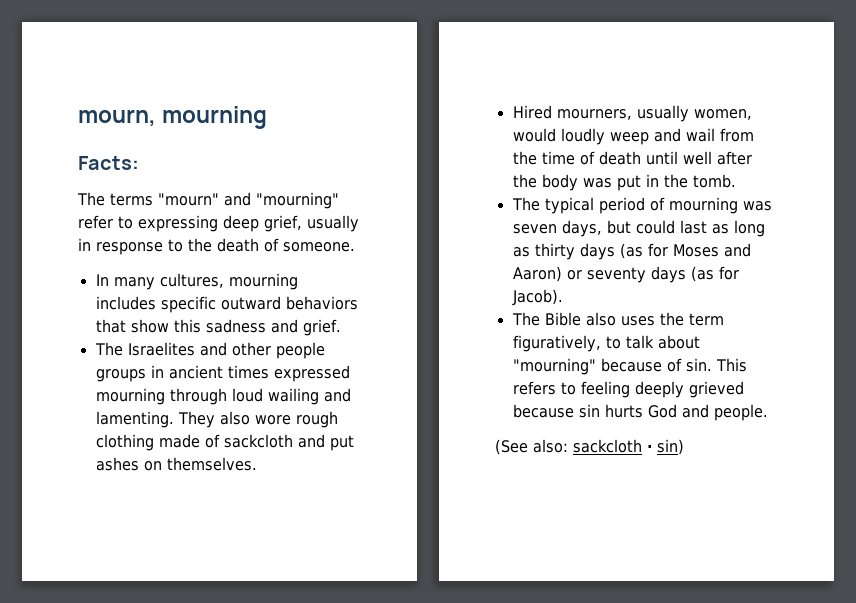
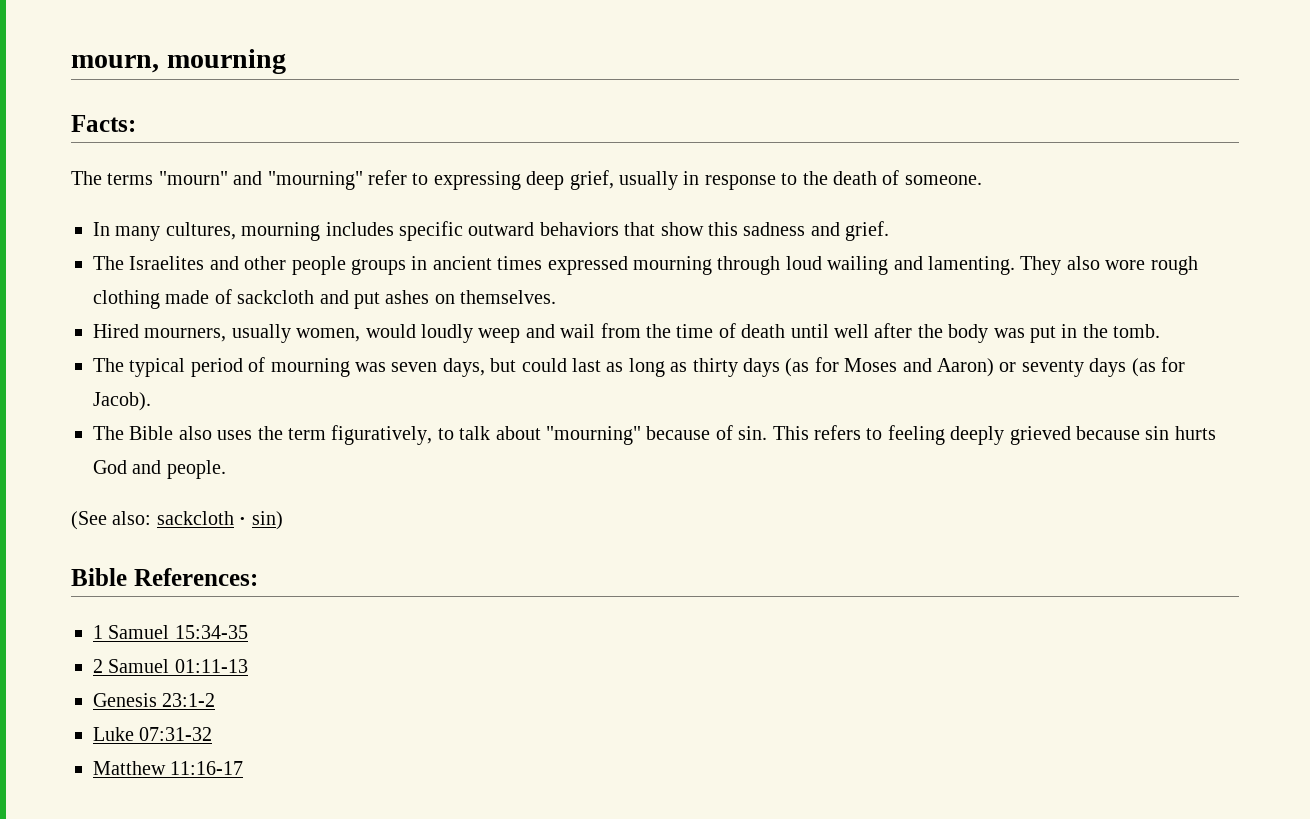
(684, 447) none -> [71,568,258,586] [93,625,248,639] [93,659,248,673] [93,693,216,707] [93,727,213,741] [93,761,244,775] // Bible References: // 1 Samuel 15:34-35 // 2 Samuel 01:11-13 // Genesis 23:1-2 // Luke 07:31-32 // Matthew 11:16-17

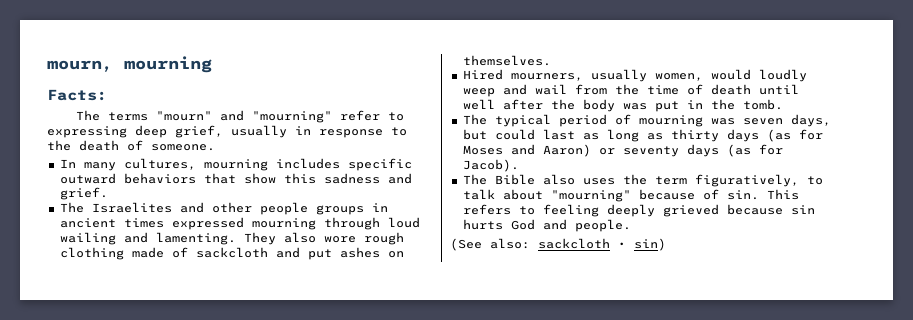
[71,568,258,586] [93,625,248,639] [93,659,248,673] [93,693,216,707] [93,727,213,741] [93,761,244,775] // Bible References: // 1 Samuel 15:34-35 // 2 Samuel 01:11-13 // Genesis 23:1-2 // Luke 07:31-32 // Matthew 11:16-17 -> (666, 244) none

